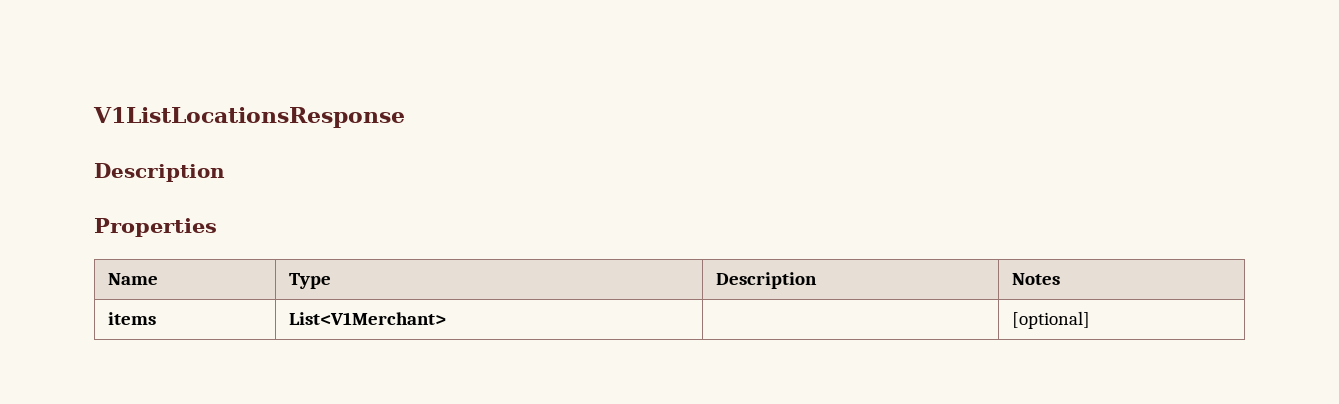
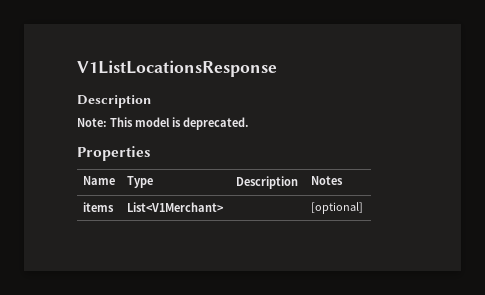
(225, 172) none -> [77,117,249,130] // Note: This model is deprecated.

